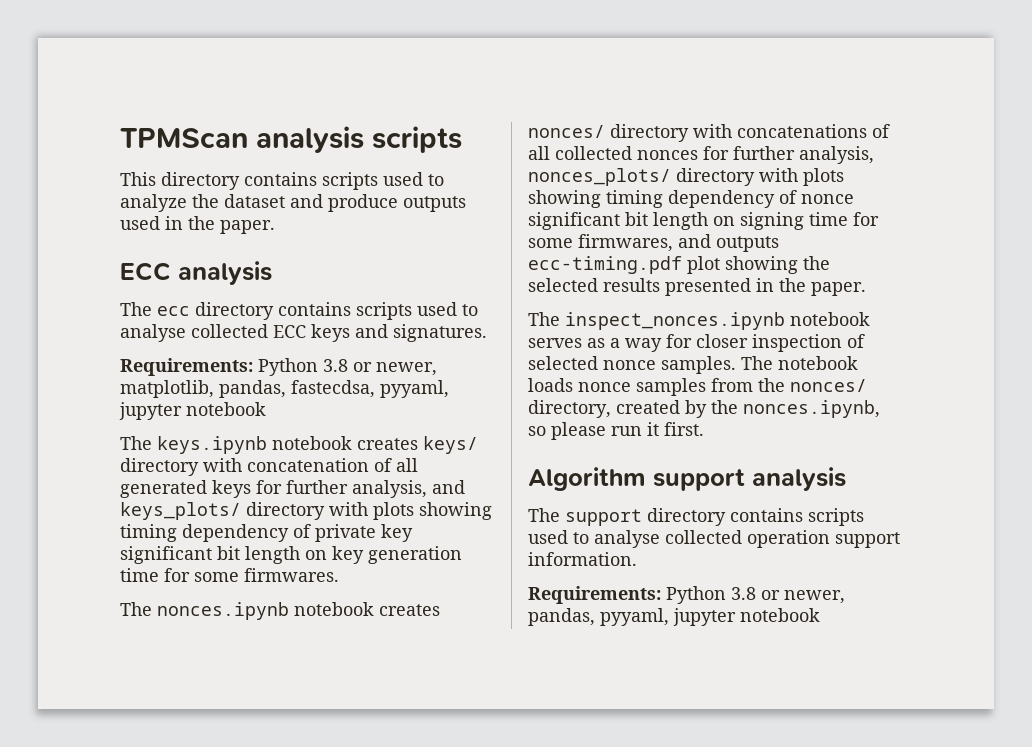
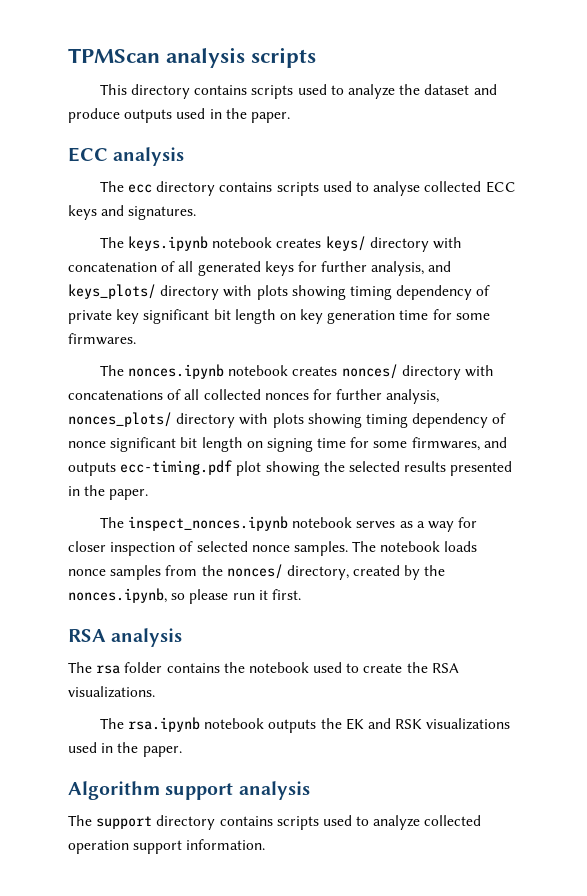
[120,358,437,376] [120,380,449,398] [119,402,266,420] // Requirements: Python 3.8 or newer, matplotlib, pandas, fastecdsa, pyyaml, jupyter notebook -> (197, 213) none
(704, 429) none -> [68,628,183,647] [68,662,459,674] [68,686,155,698] [99,717,511,733] [68,742,182,757] // RSA analysis // The rsa folder contains the notebook used to create the RSA visualizations. // The rsa.ipynb notebook outputs the EK and RSK visualizations used in the paper.
[594,530,660,548] analyse -> [373,815,421,830] analyze
[528,586,845,604] [528,608,820,626] // Requirements: Python 3.8 or newer, pandas, pyyaml, jupyter notebook -> (266, 844) none

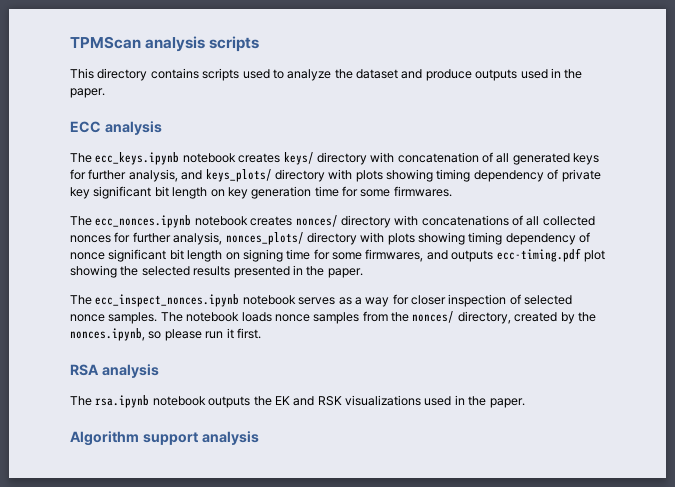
[128,181,516,196] [68,205,197,220] [99,236,209,251] ecc directory contains scripts used to analyse collected ECC keys and signatures. // The keys.ipynb -> [95,152,180,165] ecc_keys.ipynb
[128,364,225,379] nonces.ipynb -> [95,215,192,228] ecc_nonces.ipynb
[128,516,289,531] inspect_nonces.ipynb -> [95,294,240,307] ecc_inspect_nonces.ipynb
[68,662,459,674] [68,686,155,698] // The rsa folder contains the notebook used to create the RSA visualizations. -> (159, 371) none
[68,815,482,830] [68,839,266,854] // The support directory contains scripts used to analyze collected operation support information. -> (259, 438) none

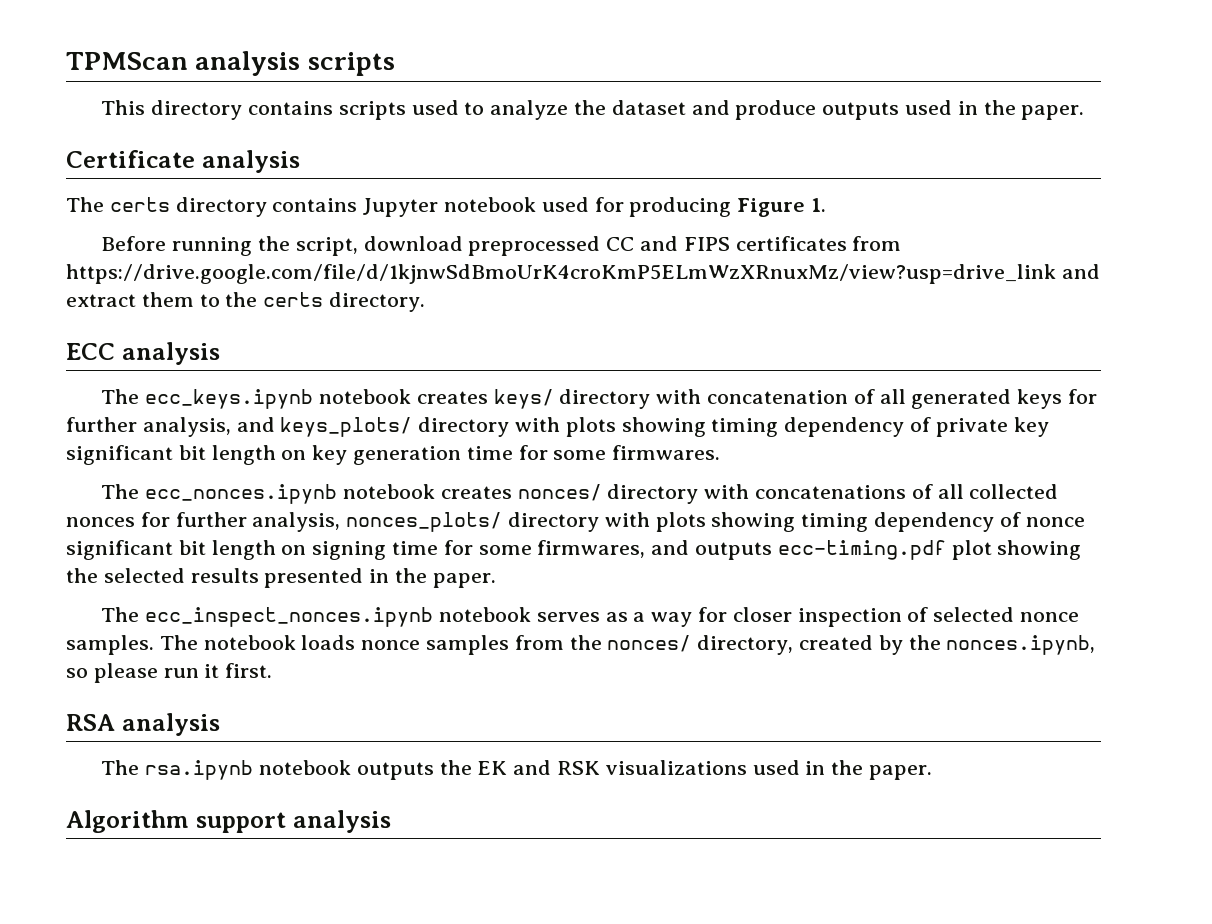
(105, 93) none -> [66,150,300,173] [66,197,827,217] [101,236,902,256] [66,264,1100,284] [66,292,426,312] // Certificate analysis // The certs directory contains Jupyter notebook used for producing Figure 1. // Before running the script, download preprocessed CC and FIPS certificates from https://drive.google.com/file/d/1kjnwSdBmoUrK4croKmP5ELmWzXRnuxMz/view?usp=drive_link and extract them to the certs directory.

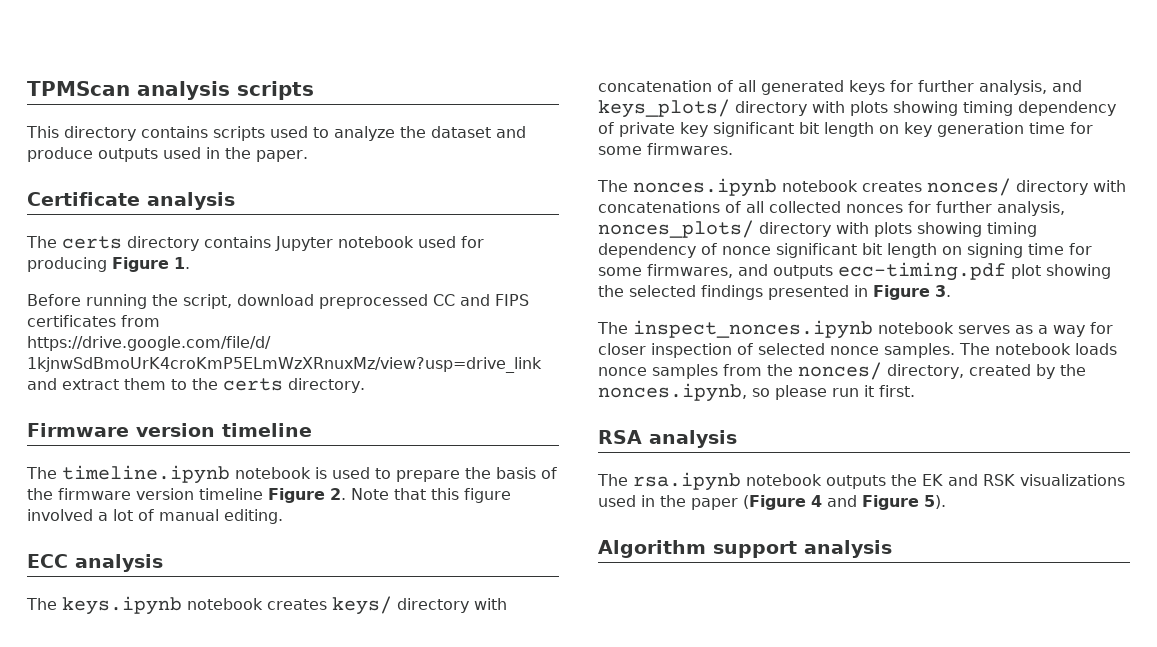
(426, 302) none -> [27,423,312,437] [26,465,557,484] [27,488,511,503] [27,509,283,524] // Firmware version timeline // The timeline.ipynb notebook is used to prepare the basis of the firmware version timeline Figure 2. Note that this figure involved a lot of manual editing.
[145,389,314,409] ecc_keys.ipynb -> [62,596,182,615] keys.ipynb
[145,484,338,504] ecc_nonces.ipynb -> [633,178,777,197] nonces.ipynb
[190,568,259,583] results -> [701,285,763,300] findings
[395,568,496,588] [101,607,434,627] the paper. // The ecc_inspect_nonces.ipynb -> [873,285,951,300] [597,320,873,339] Figure 3. // The inspect_nonces.ipynb
[869,765,933,780] paper. -> [691,495,946,510] paper (Figure 4 and Figure 5).

